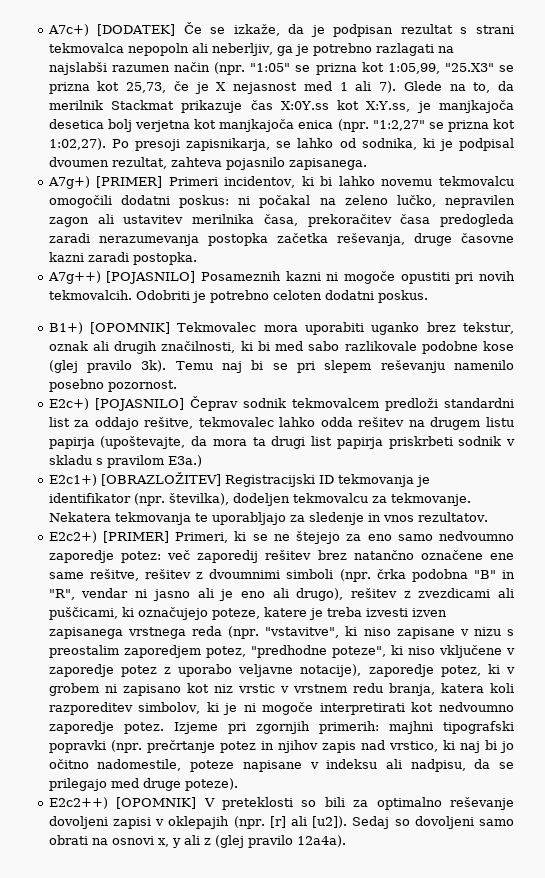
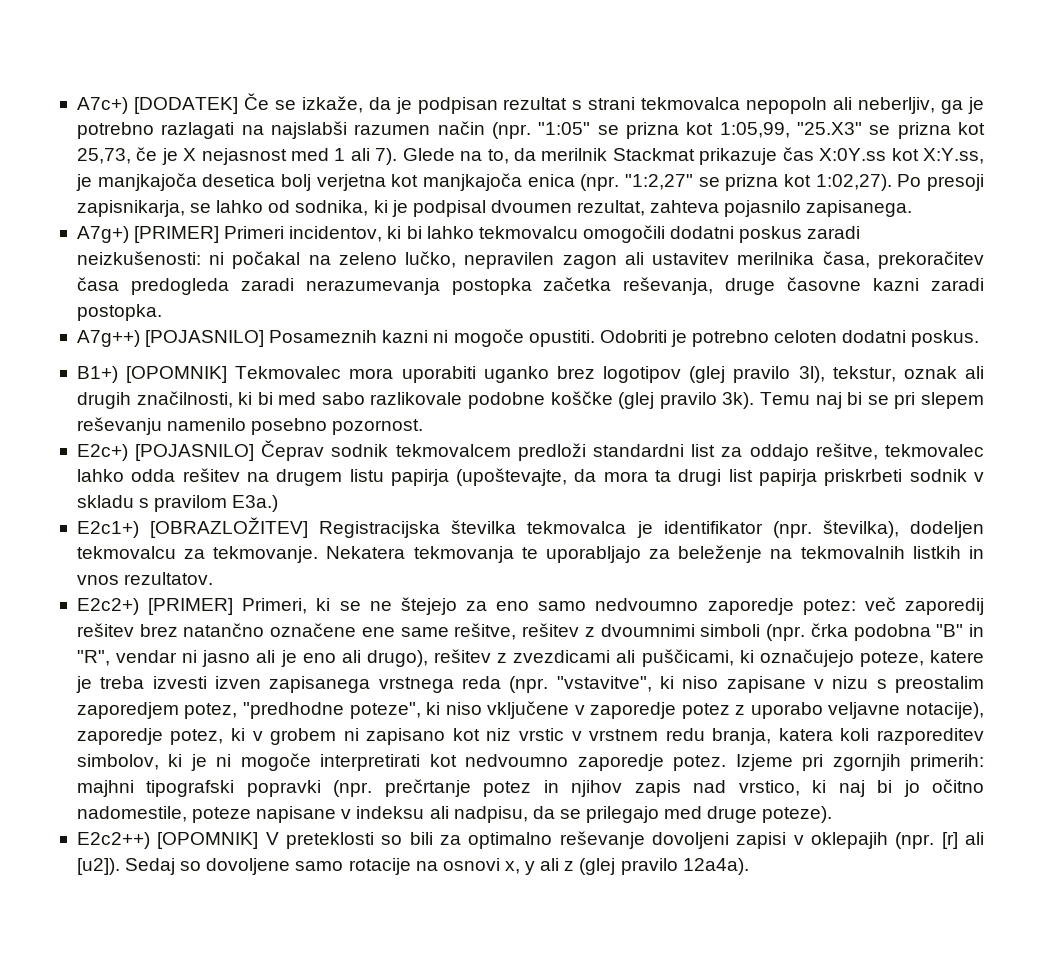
[381,179,433,186] novemu -> (474, 232) none
[179,195,230,208] poskus: -> [739,226,861,243] [76,251,201,265] poskus zaradi neizkušenosti:
[400,271,515,284] [48,290,132,300] opustiti pri novih tekmovalcih. -> [528,330,595,347] opustiti.
(456, 327) none -> [603,366,825,383] logotipov (glej pravilo 3l),
[483,341,514,351] kose -> [550,391,613,405] koščke
[224,474,414,487] Registracijski ID tekmovanja -> [319,520,627,538] Registracijska številka tekmovalca
[308,512,364,525] sledenje -> [678,545,961,563] beleženje na tekmovalnih listkih
[414,816,515,829] [48,835,88,845] dovoljeni samo obrati -> [206,858,411,875] dovoljene samo rotacije

